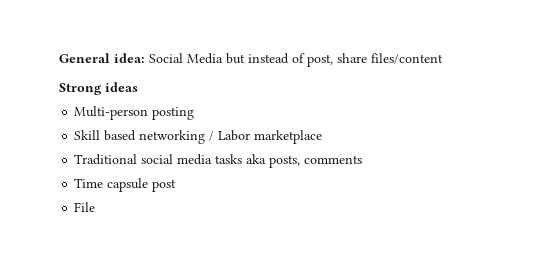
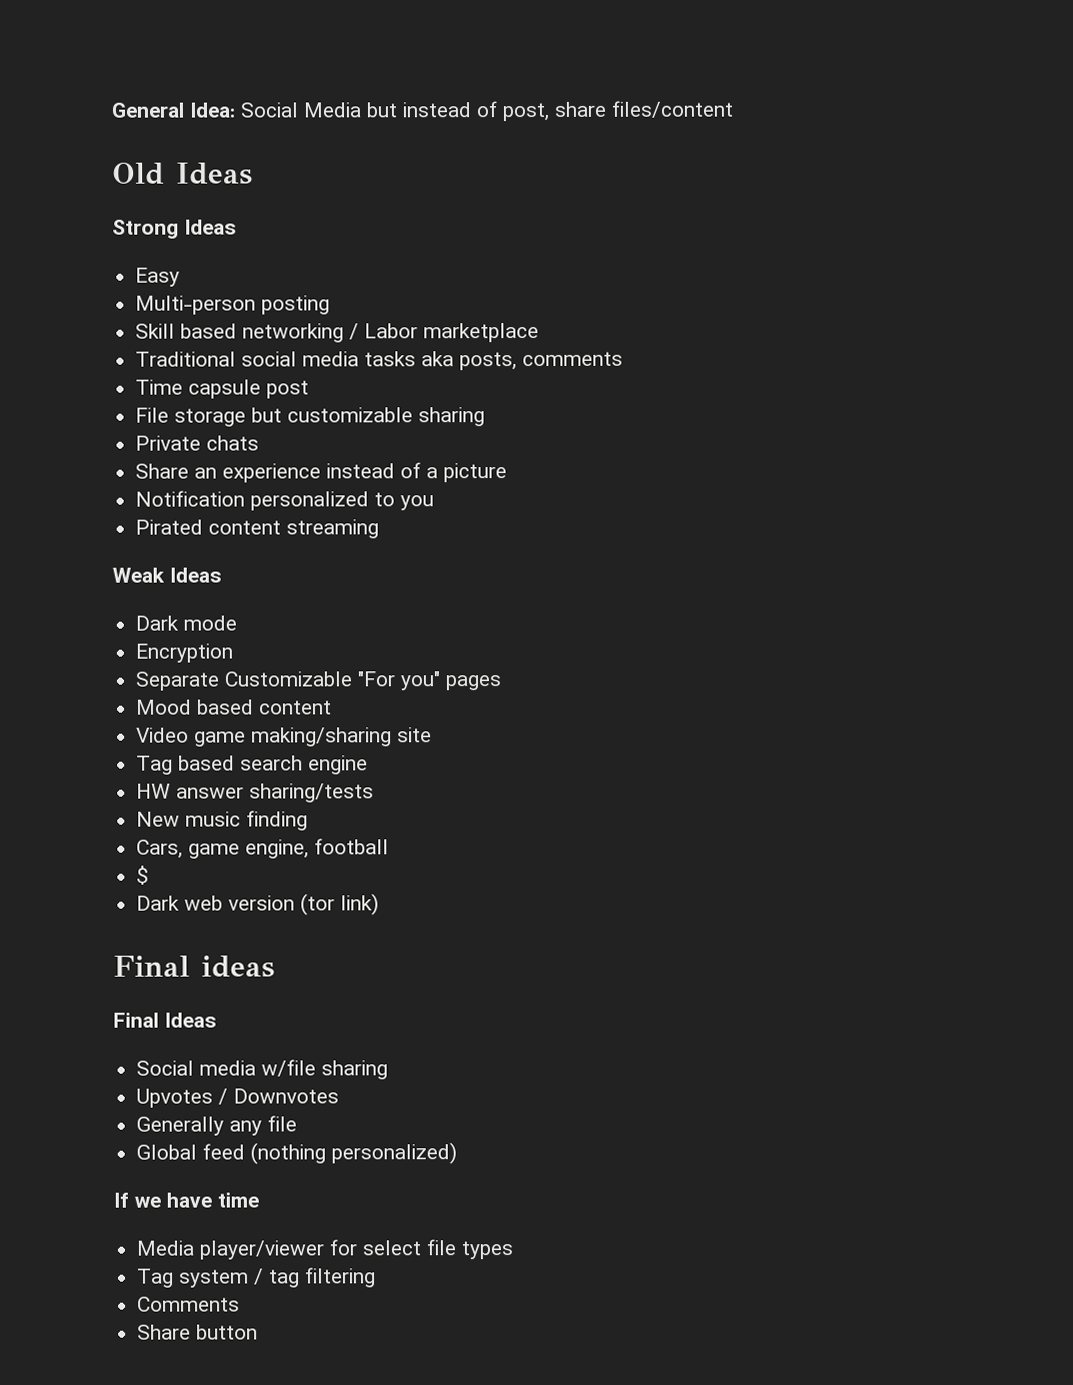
[114,53,145,63] idea: -> [189,102,235,118] Idea:
(443, 58) none -> [112,162,253,185] // Old Ideas
[105,82,138,92] ideas -> [184,219,237,235] [135,267,181,287] Ideas // Easy
(96, 207) none -> [174,407,486,427] [135,435,260,451] [135,462,508,483] [135,490,435,511] [135,519,380,539] [112,567,222,583] [135,615,238,631] [135,643,234,663] [135,671,502,691] [136,699,333,715] [136,727,433,747] [136,755,369,775] [136,783,375,803] [136,810,309,831] [136,838,390,859] [136,865,150,885] [136,893,380,916] [113,955,275,978] [113,1012,217,1028] [136,1059,389,1080] [136,1088,340,1108] [136,1115,298,1136] [136,1142,458,1165] [113,1192,259,1208] [136,1239,514,1260] [137,1267,377,1288] [137,1296,241,1312] [137,1324,259,1340] storage but customizable sharing // Private chats // Share an experience instead of a picture // Notification personalized to you // Pirated content streaming // Weak Ideas // Dark mode // Encryption // Separate Customizable "For you" pages // Mood based content // Video game making/sharing site // Tag based search engine // HW answer sharing/tests // New music finding // Cars, game engine, football // $ // Dark web version (tor link) // Final ideas // Final Ideas // Social media w/file sharing // Upvotes / Downvotes // Generally any file // Global feed (nothing personalized) // If we have time // Media player/viewer for select file types // Tag system / tag filtering // Comments // Share button

